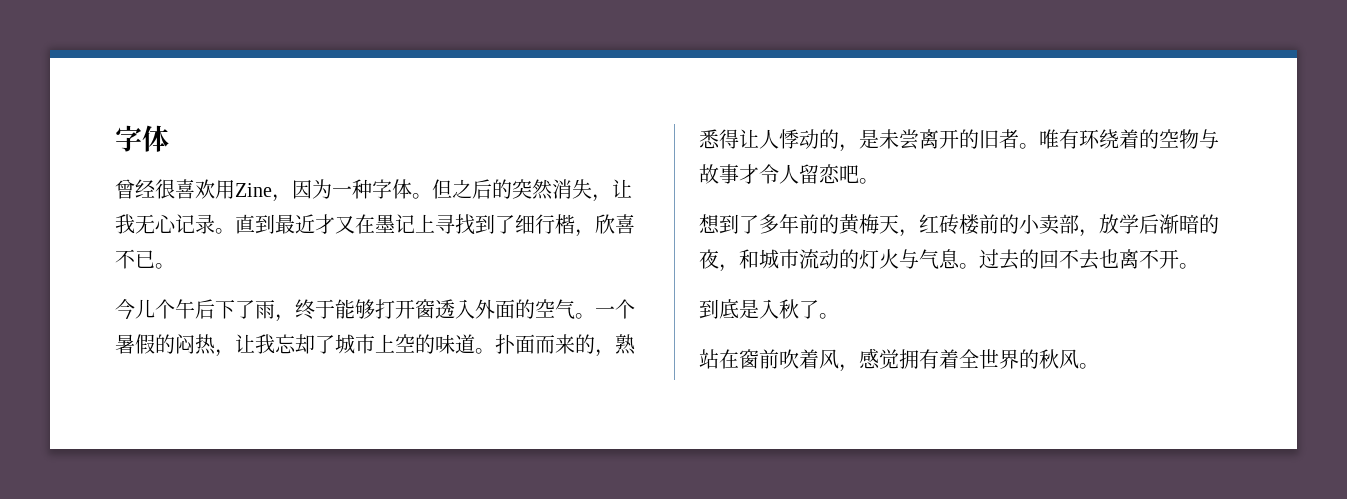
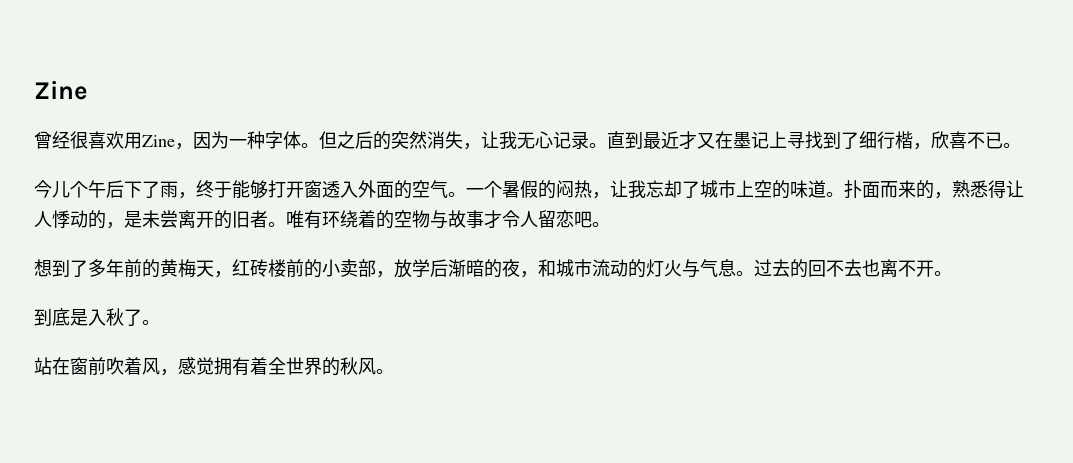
[115,125,169,152] 字体 -> [34,80,88,100] Zine

